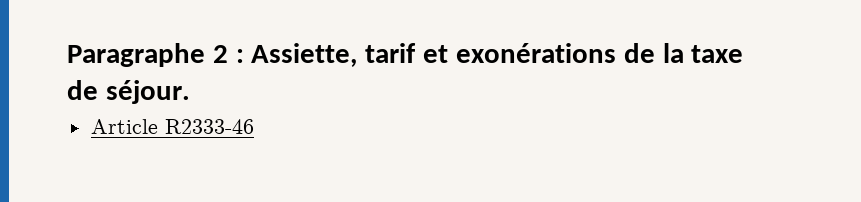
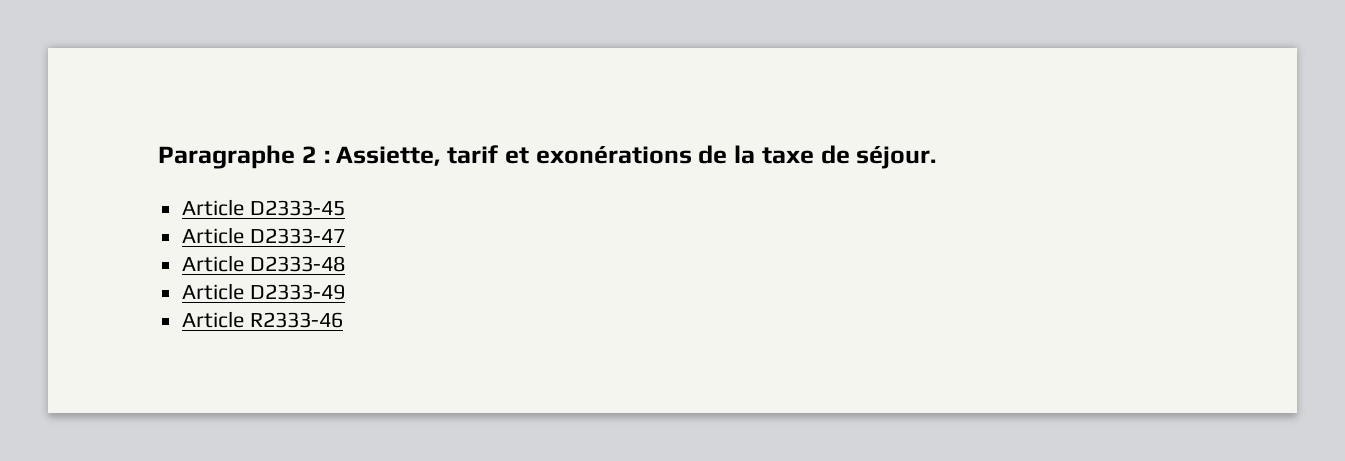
(190, 92) none -> [181,199,346,216] [181,227,346,244] [181,255,346,272] [181,283,346,300] // Article D2333-45 // Article D2333-47 // Article D2333-48 // Article D2333-49

